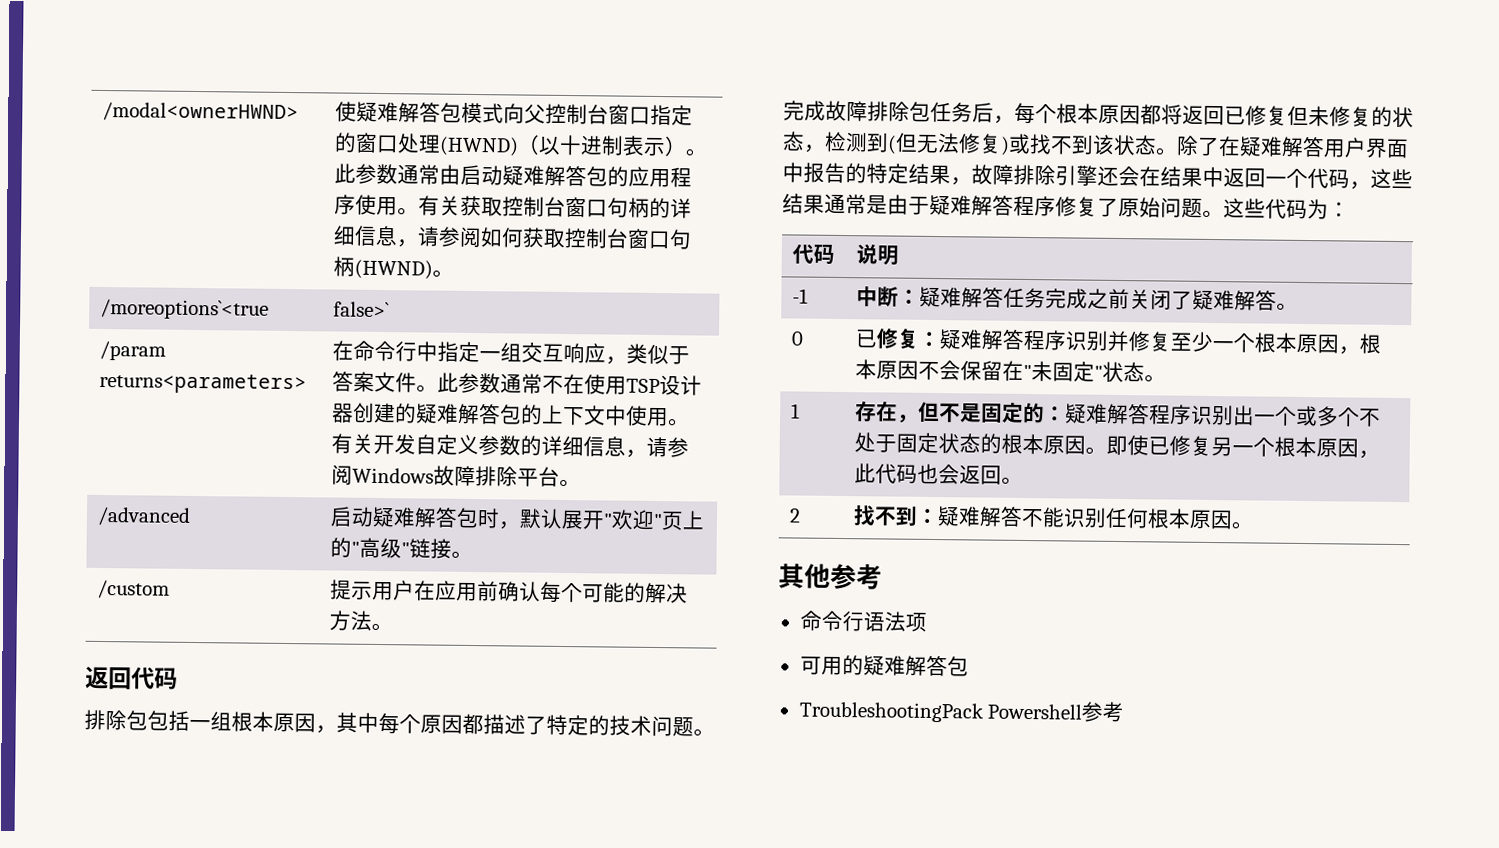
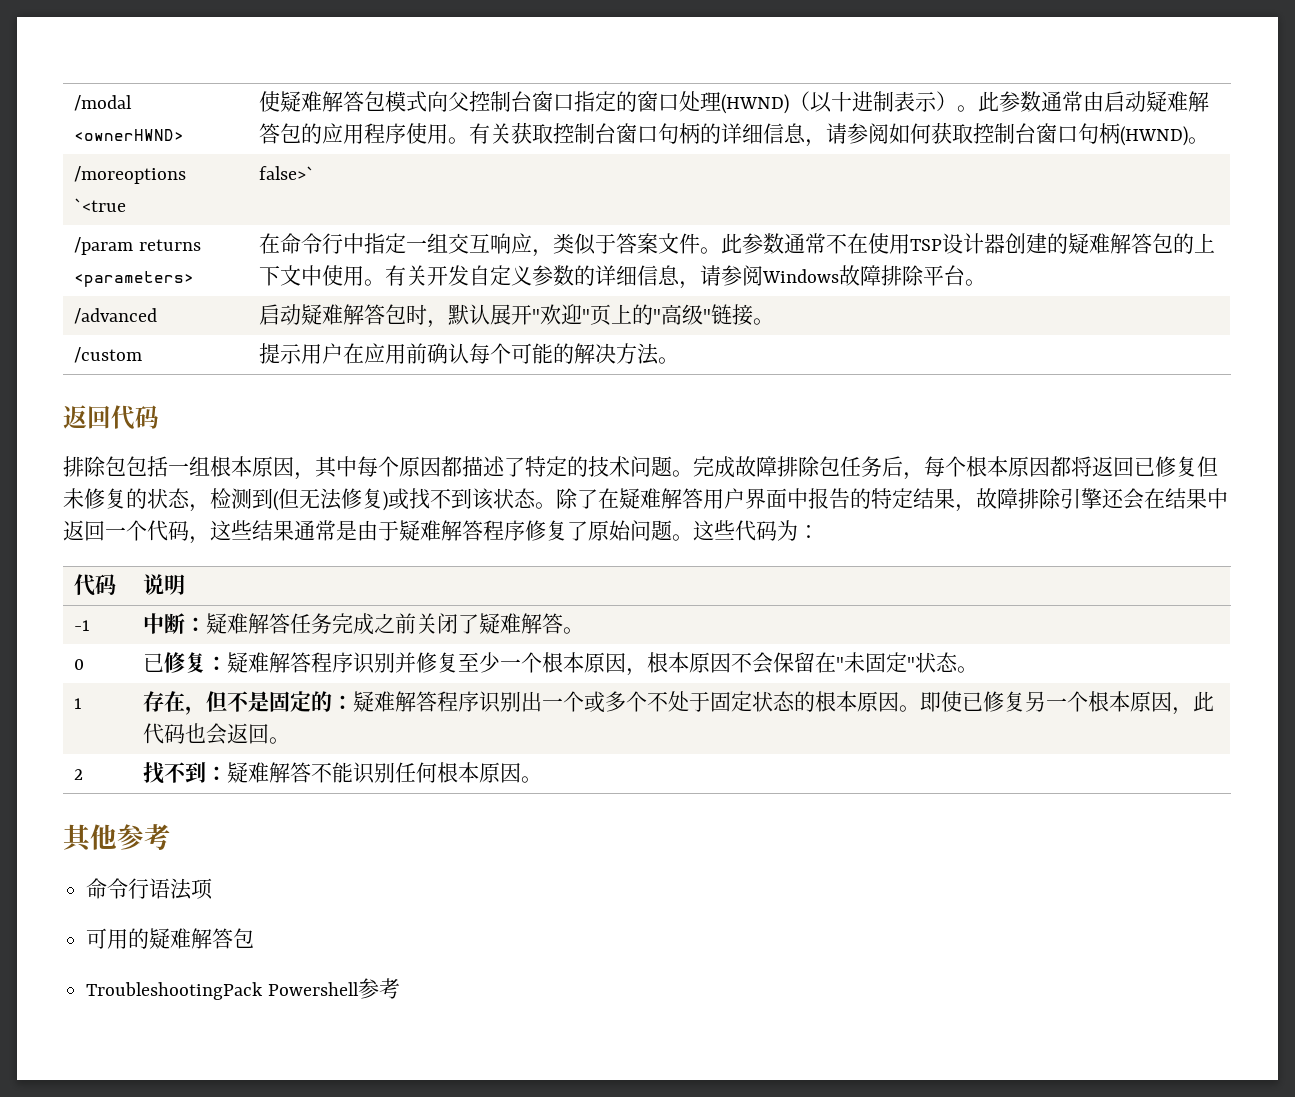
[102,101,300,123] /modal<ownerHWND> -> [74,95,133,111] [74,129,185,141] /modal <ownerHWND>
[100,298,270,320] /moreoptions`<true -> [74,166,187,184] [74,198,127,212] /moreoptions `<true
[99,372,308,395] returns<parameters> -> [139,239,202,251] [74,271,195,287] returns <parameters>

